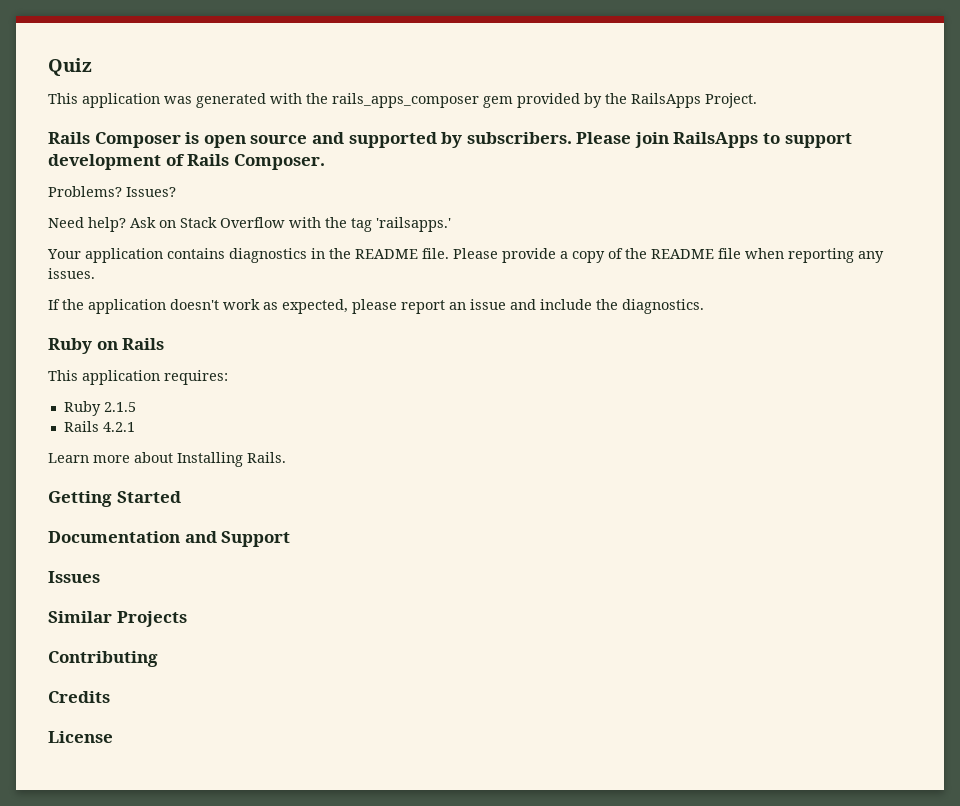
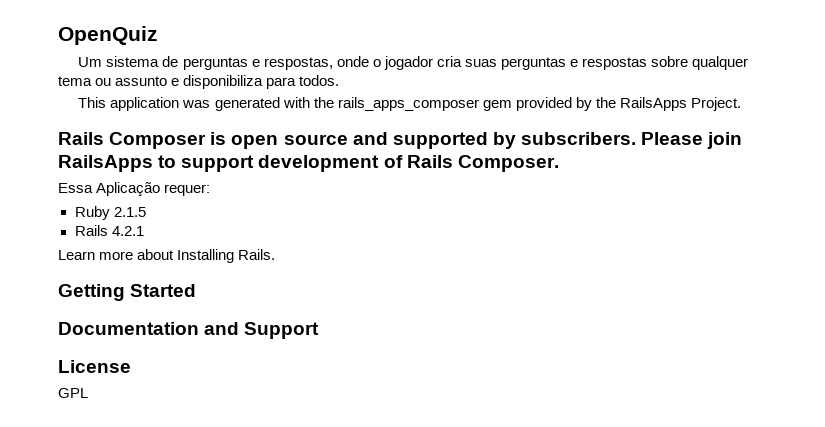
[48,58,92,76] Quiz -> [58,26,158,45] [78,56,749,70] [58,75,340,89] OpenQuiz // Um sistema de perguntas e respostas, onde o jogador cria suas perguntas e respostas sobre qualquer tema ou assunto e disponibiliza para todos.
[48,186,176,197] [48,217,451,232] [47,248,884,263] [48,268,95,279] [48,299,704,314] [48,338,165,354] [48,370,228,385] Problems? Issues? // Need help? Ask on Stack Overflow with the tag 'railsapps.' // Your application contains diagnostics in the README file. Please provide a copy of the README file when reporting any issues. // If the application doesn't work as expected, please report an issue and include the diagnostics. // Ruby on Rails // This application requires: -> [58,182,211,196] Essa Aplicação requer:
[48,571,100,583] [48,611,187,627] [48,651,158,667] [48,691,110,703] [48,731,113,743] Issues // Similar Projects // Contributing // Credits // License -> [58,360,131,373] [58,388,88,398] License // GPL

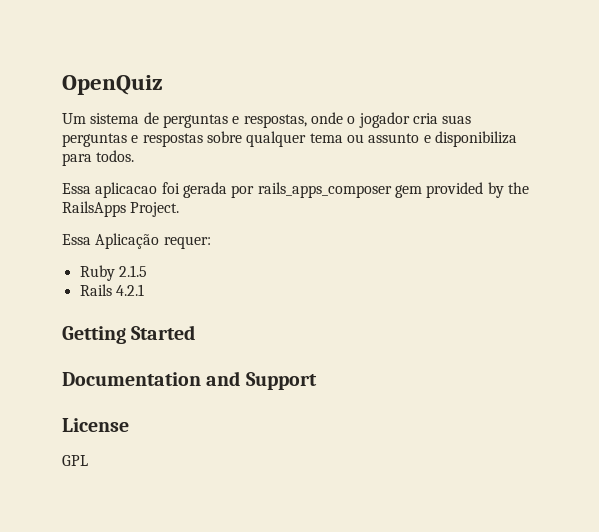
[78,97,334,111] This application was generated with the -> [62,182,255,198] Essa aplicacao foi gerada por
[58,132,743,149] [58,155,559,172] // Rails Composer is open source and supported by subscribers. Please join RailsApps to support development of Rails Composer. -> (180, 209) none
[58,249,276,263] // Learn more about Installing Rails. -> (144, 290) none

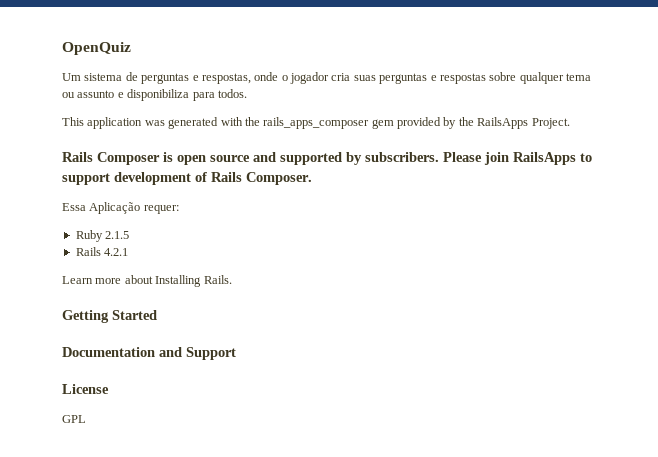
[62,182,255,198] Essa aplicacao foi gerada por -> [62,117,260,129] This application was generated with the
(180, 209) none -> [62,152,592,165] [62,172,312,185] // Rails Composer is open source and supported by subscribers. Please join RailsApps to support development of Rails Composer.
(144, 290) none -> [62,275,232,287] // Learn more about Installing Rails.

